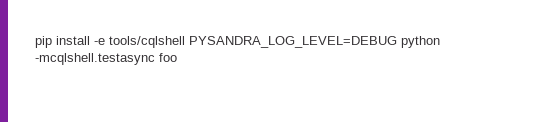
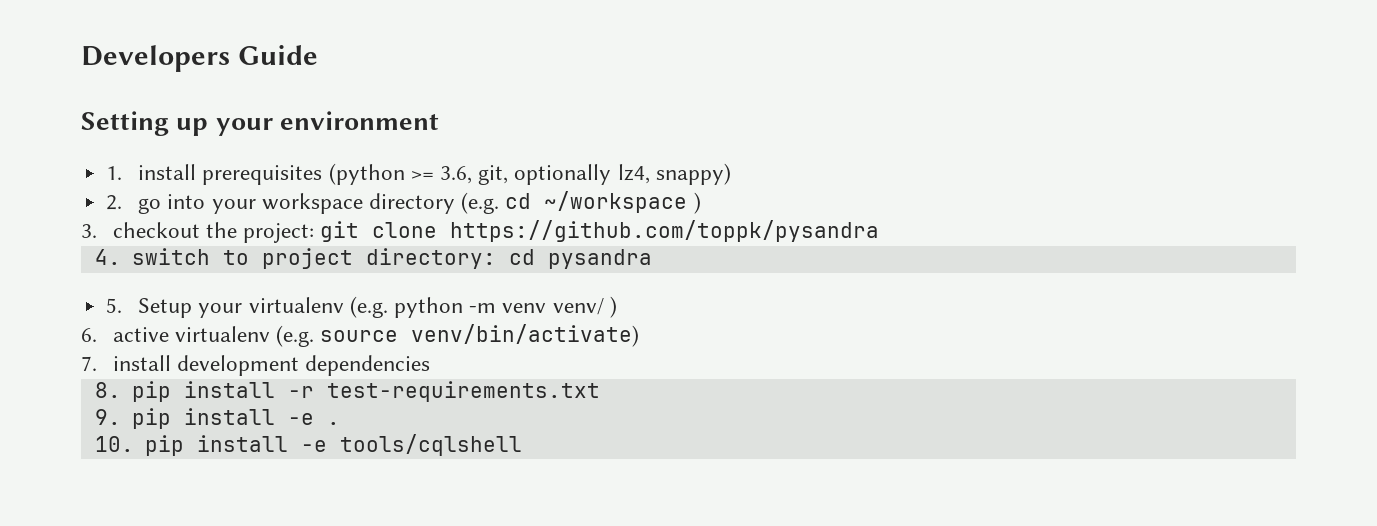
[35,36,440,48] [35,53,177,65] pip install -e tools/cqlshell PYSANDRA_LOG_LEVEL=DEBUG python -mcqlshell.testasync foo -> [81,45,318,72] [81,111,439,136] [106,163,731,185] [106,191,701,214] [81,220,880,243] [94,248,653,269] [106,296,617,318] [81,324,640,347] [81,355,431,376] [94,381,601,402] [94,408,341,429] [94,434,523,456] Developers Guide // Setting up your environment // 1. install prerequisites (python >= 3.6, git, optionally lz4, snappy) // 2. go into your workspace directory (e.g. cd ~/workspace ) // 3. checkout the project: git clone https://github.com/toppk/pysandra // 4. switch to project directory: cd pysandra // 5. Setup your virtualenv (e.g. python -m venv venv/ ) // 6. active virtualenv (e.g. source venv/bin/activate) // 7. install development dependencies // 8. pip install -r test-requirements.txt // 9. pip install -e . // 10. pip install -e tools/cqlshell

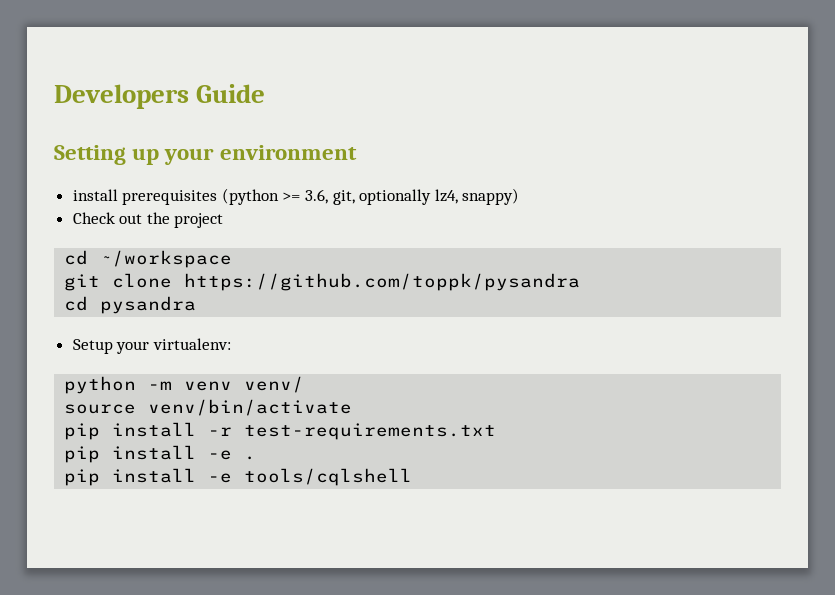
[106,166,123,180] 1. -> (357, 152) none
[106,191,701,214] [81,220,880,243] [94,248,497,269] 2. go into your workspace directory (e.g. cd ~/workspace ) // 3. checkout the project: git clone https://github.com/toppk/pysandra // 4. switch to project directory: -> [72,212,224,228] [64,250,233,268] [64,273,581,291] Check out the project // cd ~/workspace // git clone https://github.com/toppk/pysandra //
[106,298,123,313] 5. -> (197, 305) none
[248,296,388,318] virtualenv (e.g. -> [152,338,231,350] virtualenv: //
[609,296,617,318] [81,324,640,347] [81,355,431,376] [94,382,121,398] ) // 6. active virtualenv (e.g. source venv/bin/activate) // 7. install development dependencies // 8. -> [64,399,353,416] // source venv/bin/activate //
[94,409,121,425] 9. -> (497, 431) none
[94,436,134,452] 10. -> (257, 458) none

